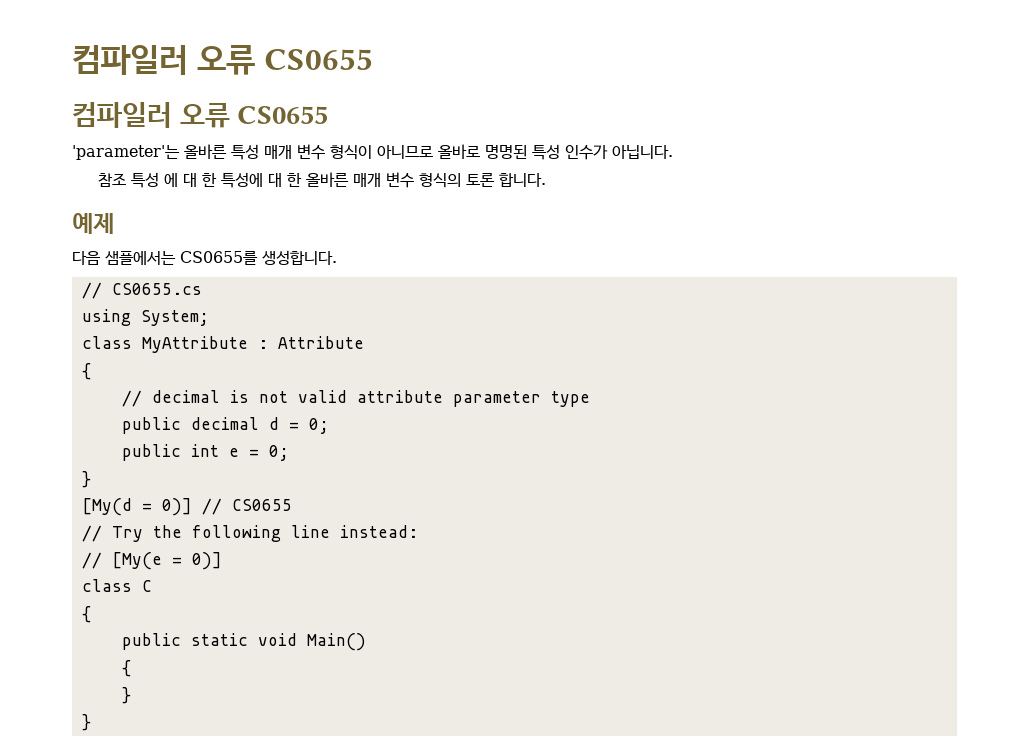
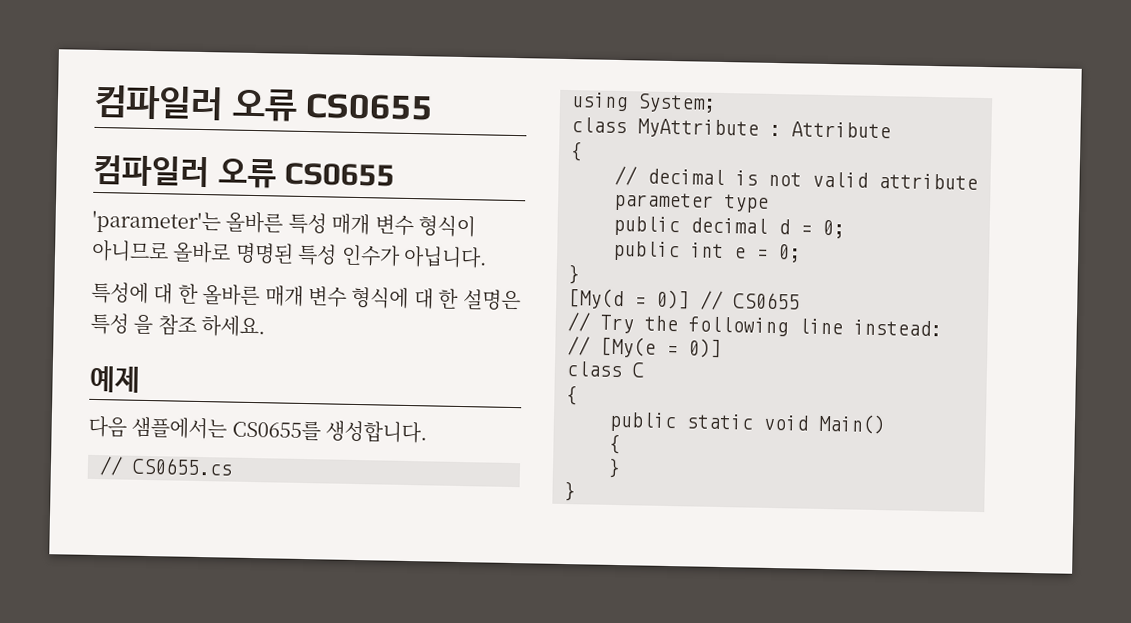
[98,172,218,188] 참조 특성 에 대 한 -> (488, 257) none
[419,173,547,188] 형식의 토론 합니다. -> [351,286,521,311] [90,312,267,338] 형식에 대 한 설명은 특성 을 참조 하세요.

